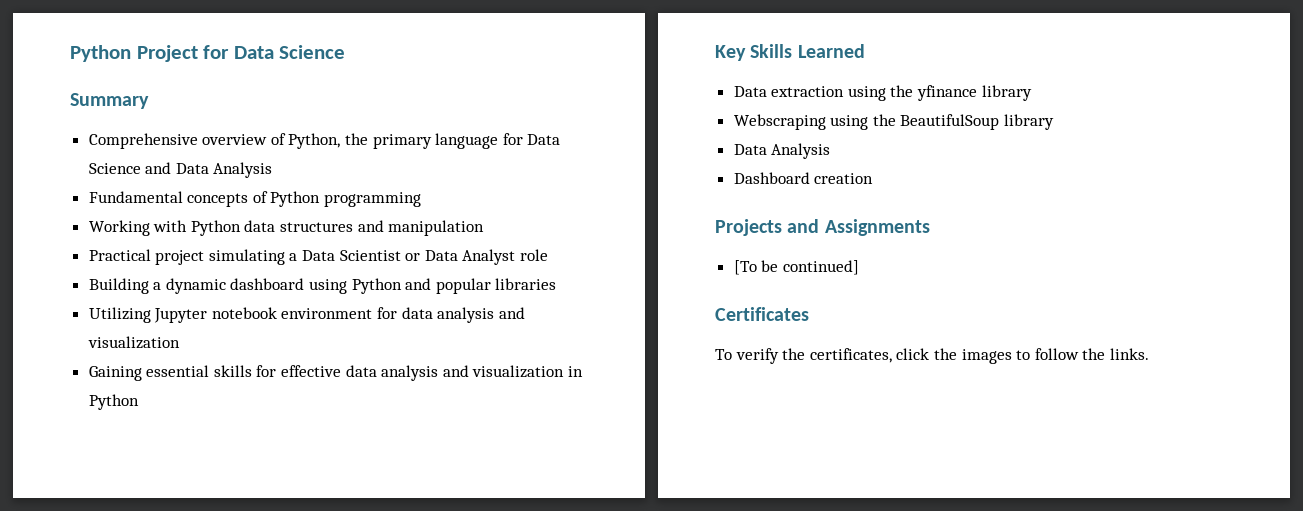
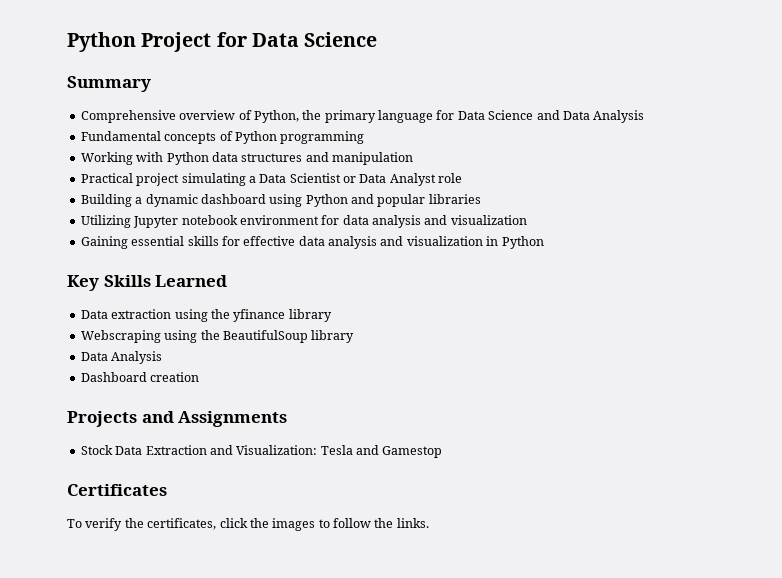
[733,260,859,275] [To be continued] -> [80,445,443,458] Stock Data Extraction and Visualization: Tesla and Gamestop

